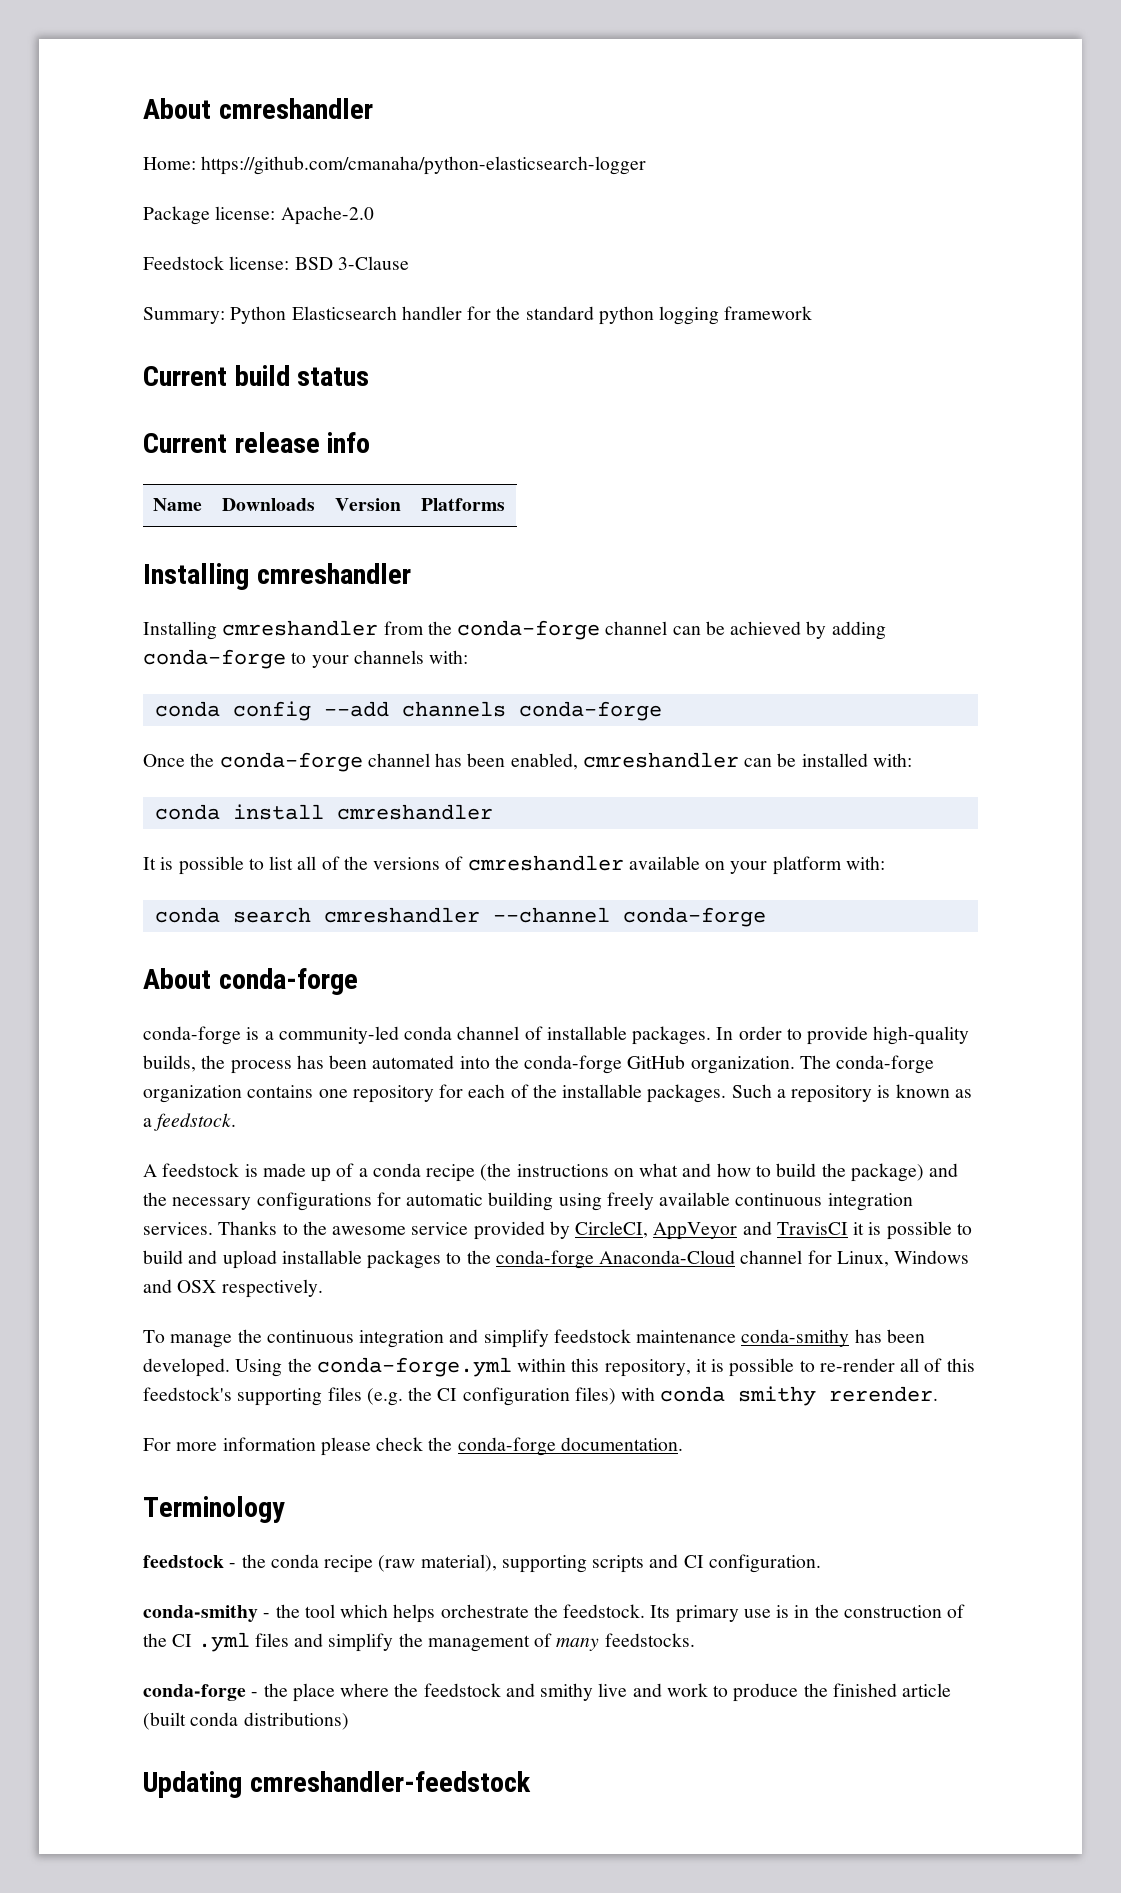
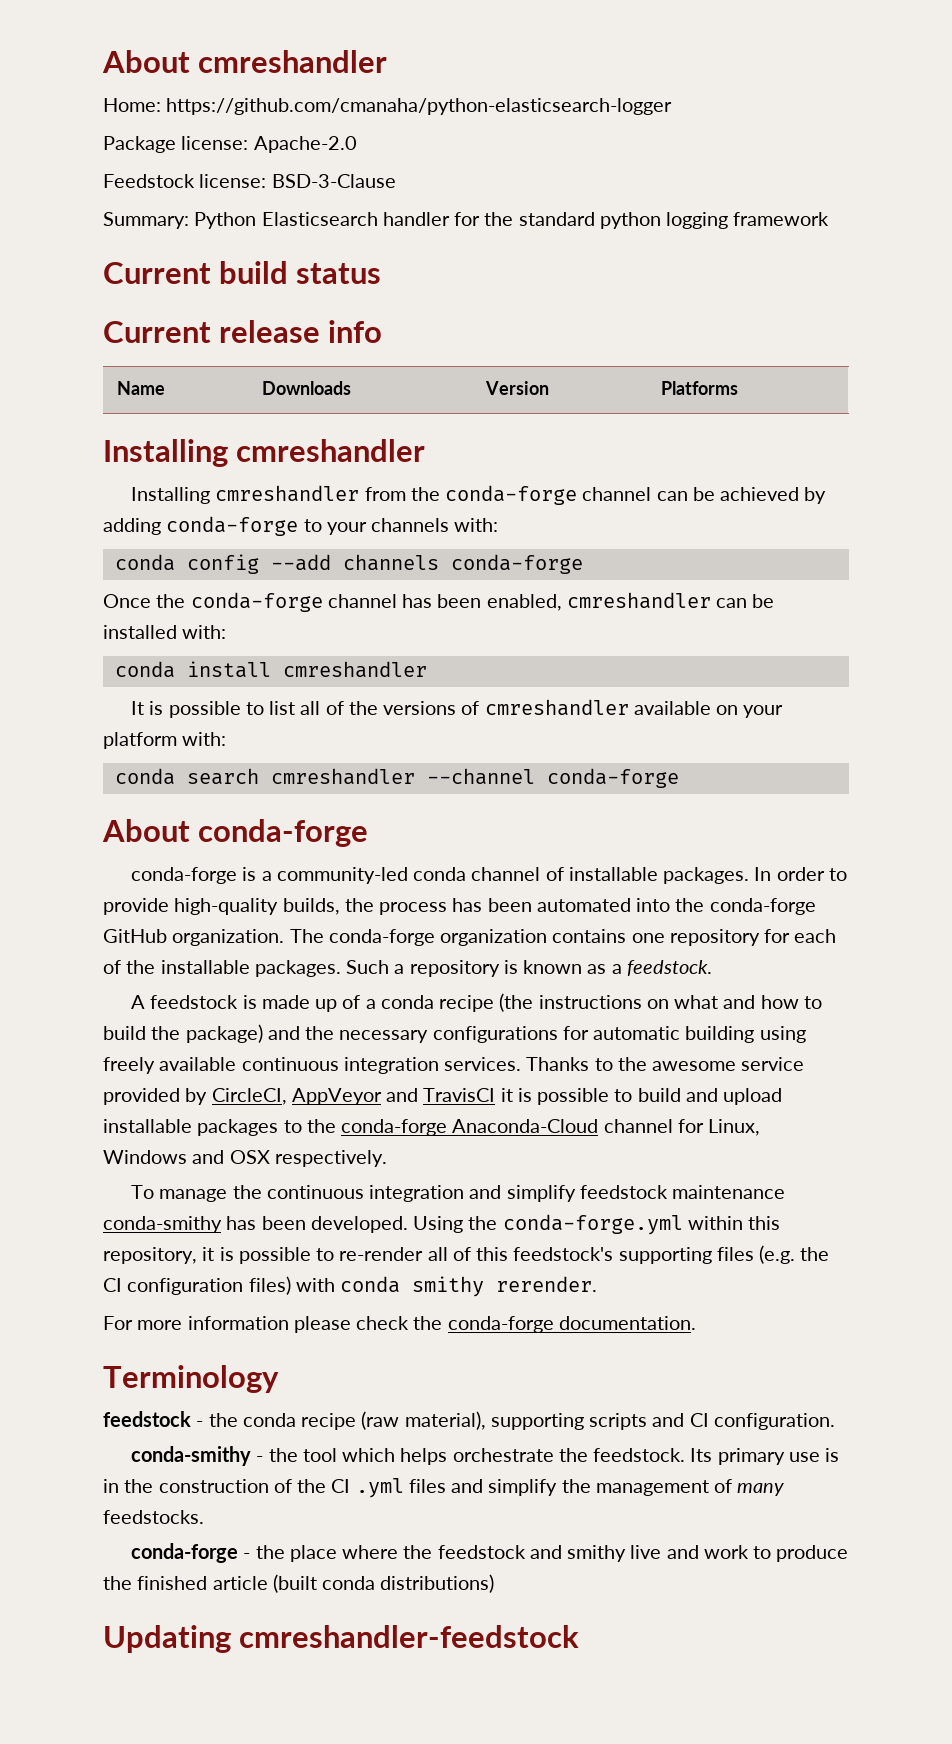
[294,256,409,270] BSD 3-Clause -> [271,174,396,188] BSD-3-Clause

